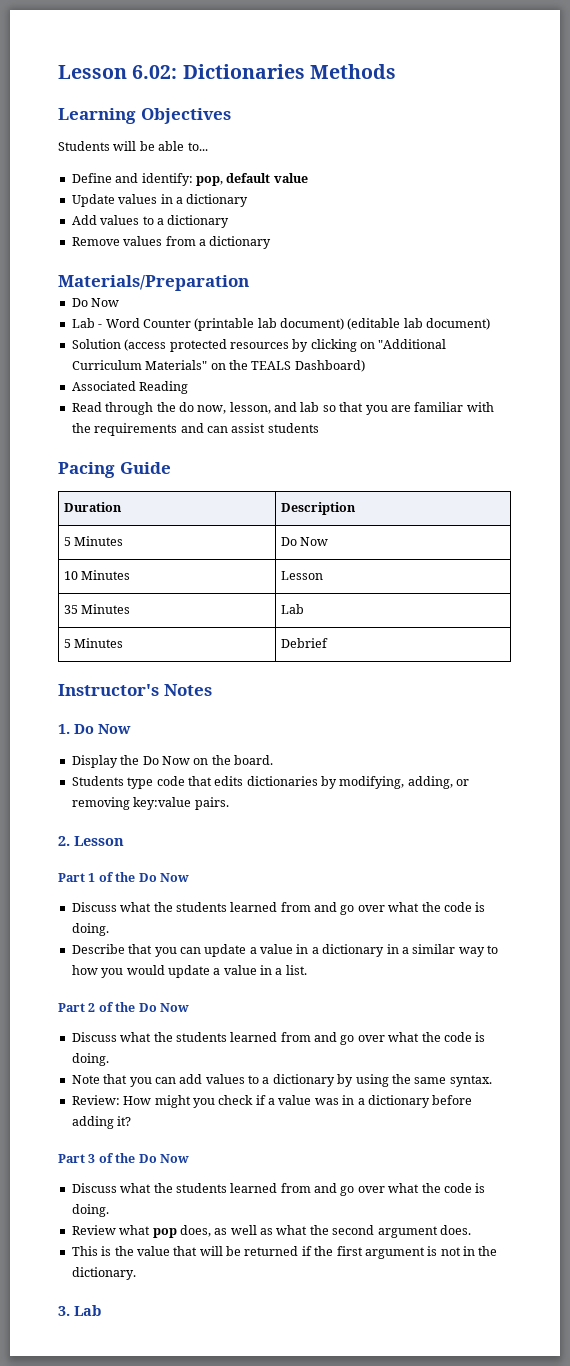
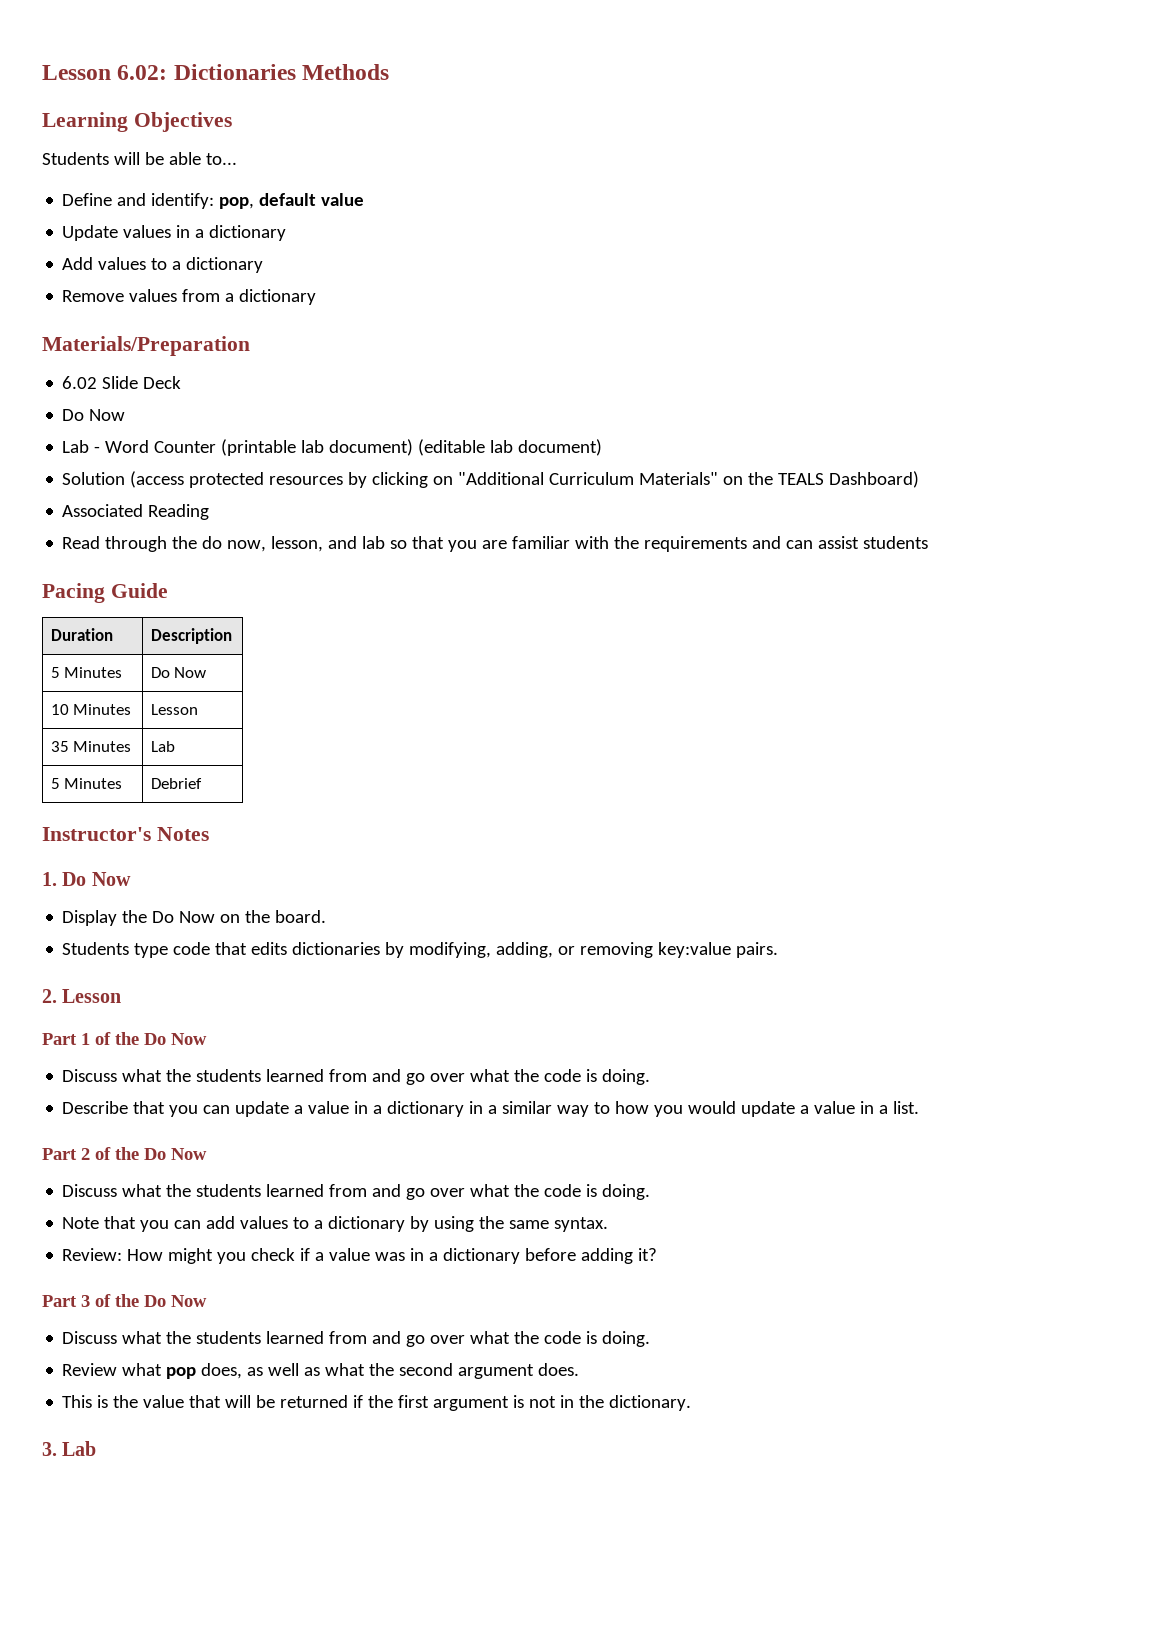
(249, 283) none -> [62,376,182,389] // 6.02 Slide Deck

